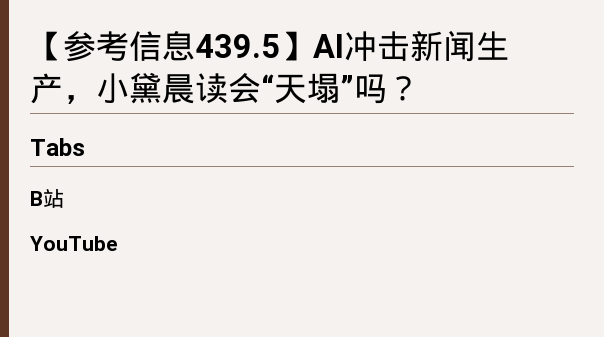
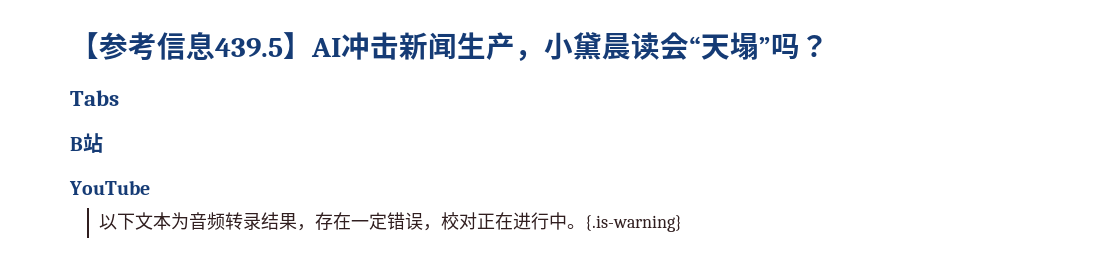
(117, 243) none -> [99,212,683,232] // 以下文本为音频转录结果，存在一定错误，校对正在进行中。{.is-warning}

